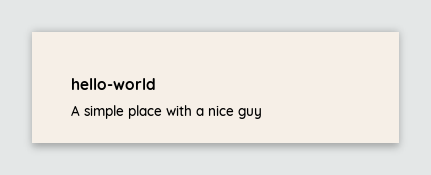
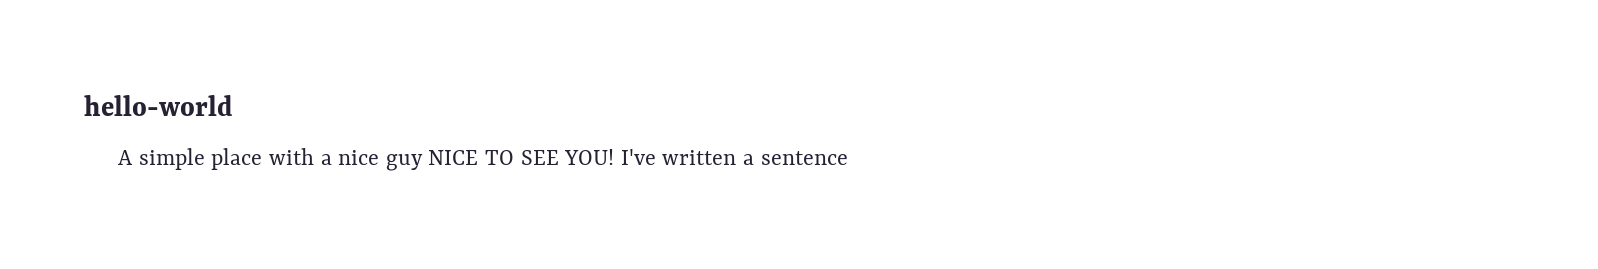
(262, 113) none -> [428,149,848,165] NICE TO SEE YOU! I've written a sentence

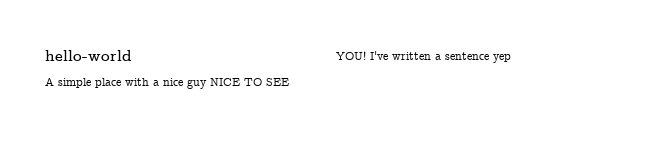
(848, 158) none -> [493,54,511,63] yep

